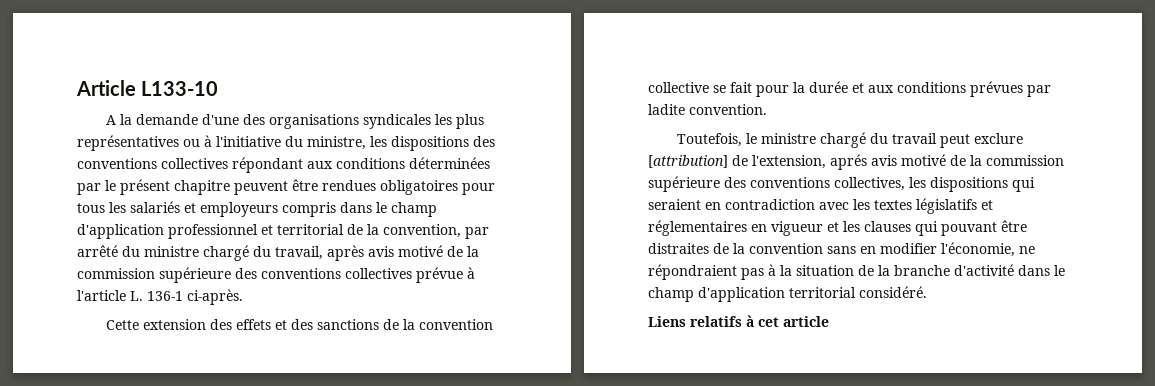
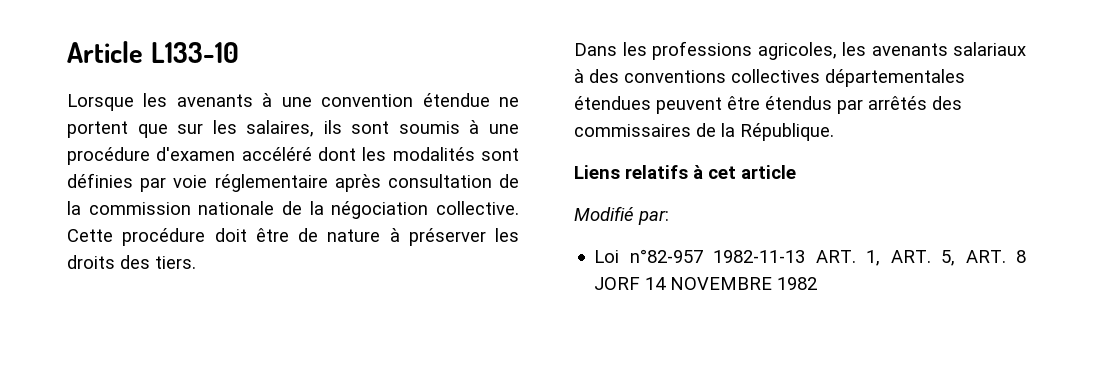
[106,114,485,129] [77,135,495,151] [77,157,490,173] [77,179,495,195] [77,201,437,217] [77,224,489,239] [77,245,479,261] [77,267,475,283] [77,289,243,305] [106,319,494,330] [648,81,1051,97] [648,104,767,115] [677,132,1024,148] [648,154,1064,170] [648,176,1035,192] [648,198,993,214] [648,220,1027,236] [648,242,1035,257] [648,264,1065,280] [648,286,927,302] A la demande d'une des organisations syndicales les plus représentatives ou à l'initiative du ministre, les dispositions des conventions collectives répondant aux conditions déterminées par le présent chapitre peuvent être rendues obligatoires pour tous les salariés et employeurs compris dans le champ d'application professionnel et territorial de la convention, par arrêté du ministre chargé du travail, après avis motivé de la commission supérieure des conventions collectives prévue à l'article L. 136-1 ci-après. // Cette extension des effets et des sanctions de la convention collective se fait pour la durée et aux conditions prévues par ladite convention. // Toutefois, le ministre chargé du travail peut exclure [attribution] de l'extension, aprés avis motivé de la commission supérieure des conventions collectives, les dispositions qui seraient en contradiction avec les textes législatifs et réglementaires en vigueur et les clauses qui pouvant être distraites de la convention sans en modifier l'économie, ne répondraient pas à la situation de la branche d'activité dans le champ d'application territorial considéré. -> [67,93,519,111] [67,120,519,138] [67,147,519,165] [67,173,519,192] [67,201,519,219] [67,228,519,246] [67,255,196,269] [574,41,1026,60] [574,69,965,87] [574,96,962,114] [574,123,834,141] Lorsque les avenants à une convention étendue ne portent que sur les salaires, ils sont soumis à une procédure d'examen accéléré dont les modalités sont définies par voie réglementaire après consultation de la commission nationale de la négociation collective. Cette procédure doit être de nature à préserver les droits des tiers. // Dans les professions agricoles, les avenants salariaux à des conventions collectives départementales étendues peuvent être étendus par arrêtés des commissaires de la République.
(829, 321) none -> [574,206,669,225] [594,249,1026,266] [594,277,818,290] // Modifié par: // Loi n°82-957 1982-11-13 ART. 1, ART. 5, ART. 8 JORF 14 NOVEMBRE 1982

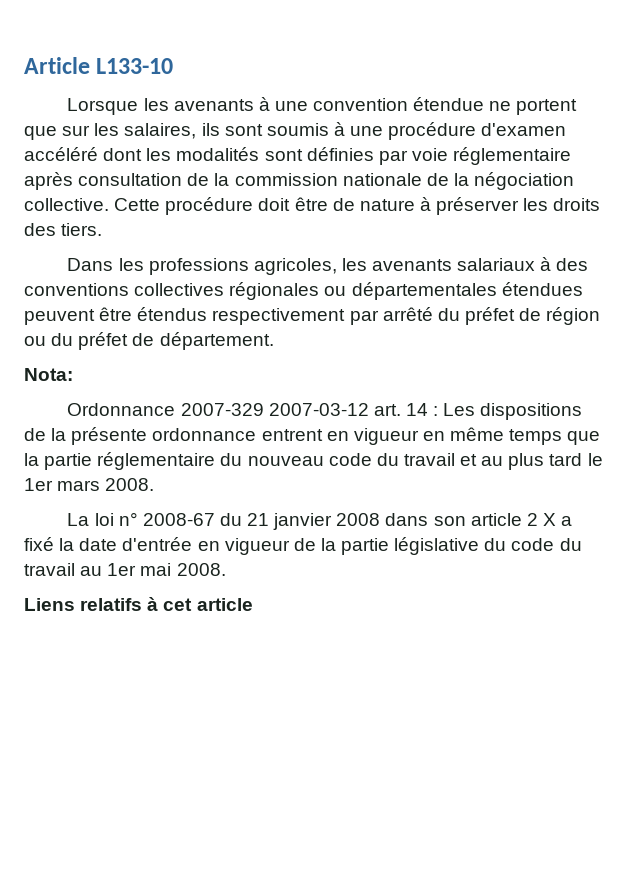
(820, 76) none -> [229,282,347,300] régionales ou
[837,96,962,114] [574,123,834,141] par arrêtés des commissaires de la République. -> [212,307,601,325] [24,332,274,350] [24,368,73,381] [67,403,583,420] [24,427,601,445] [24,452,603,470] [24,478,155,491] [67,512,573,530] [24,537,582,555] [24,563,226,576] respectivement par arrêté du préfet de région ou du préfet de département. // Nota: // Ordonnance 2007-329 2007-03-12 art. 14 : Les dispositions de la présente ordonnance entrent en vigueur en même temps que la partie réglementaire du nouveau code du travail et au plus tard le 1er mars 2008. // La loi n° 2008-67 du 21 janvier 2008 dans son article 2 X a fixé la date d'entrée en vigueur de la partie législative du code du travail au 1er mai 2008.
[574,206,669,225] [594,249,1026,266] [594,277,818,290] // Modifié par: // Loi n°82-957 1982-11-13 ART. 1, ART. 5, ART. 8 JORF 14 NOVEMBRE 1982 -> (253, 604) none

